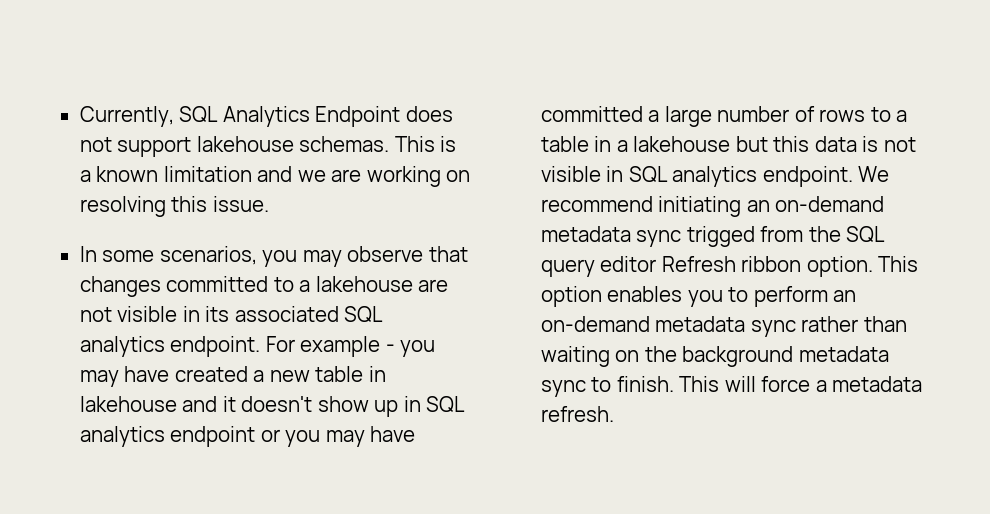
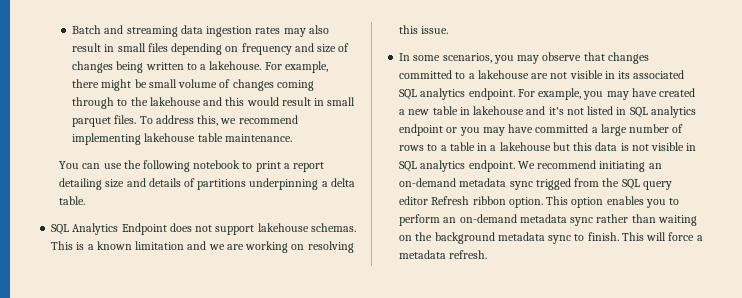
[79,106,174,127] Currently, -> [72,25,329,37] [72,43,350,55] [72,61,328,73] [72,79,314,91] [72,97,356,109] [72,115,298,127] [72,133,292,145] [59,160,325,172] [59,178,355,190] [59,196,86,205] Batch and streaming data ingestion rates may also result in small files depending on frequency and size of changes being written to a lakehouse. For example, there might be small volume of changes coming through to the lakehouse and this would result in small parquet files. To address this, we recommend implementing lakehouse table maintenance. // You can use the following notebook to print a report detailing size and details of partitions underpinning a delta table. //
[300,336,395,357] example - -> [538,88,582,100] example,
[222,396,399,417] it doesn't show up -> [548,106,614,115] it's not listed

